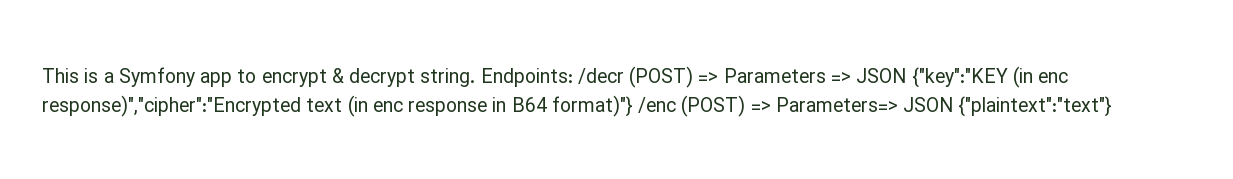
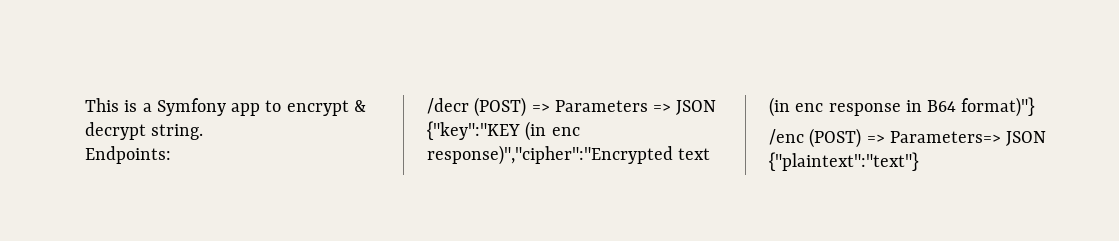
(476, 77) none -> (204, 132) //
(573, 77) none -> (171, 155) //
(633, 106) none -> (1036, 107) //

